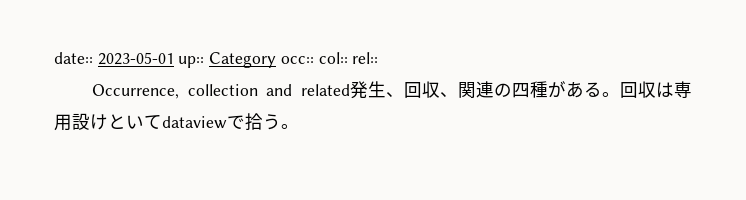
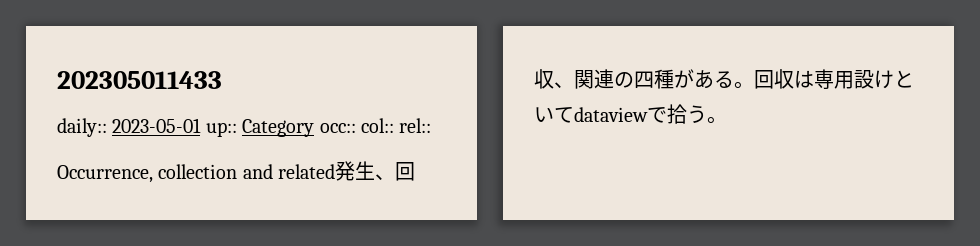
[54,52,93,64] date:: -> [57,71,222,89] [57,118,107,137] 202305011433 // daily::

